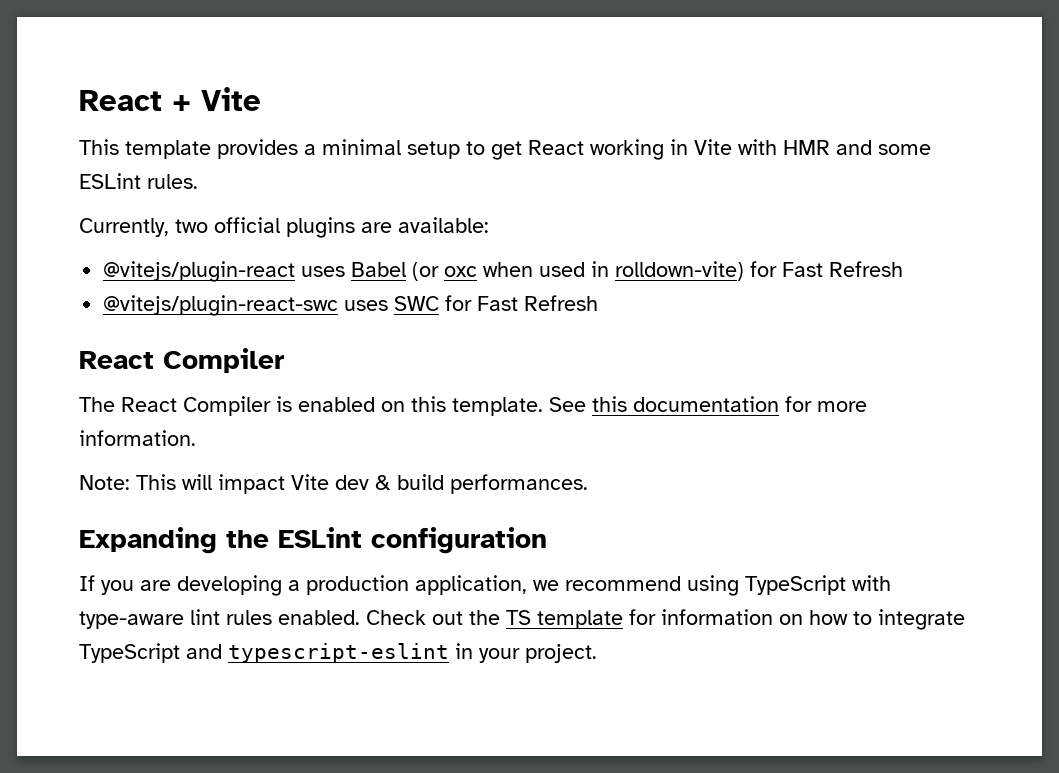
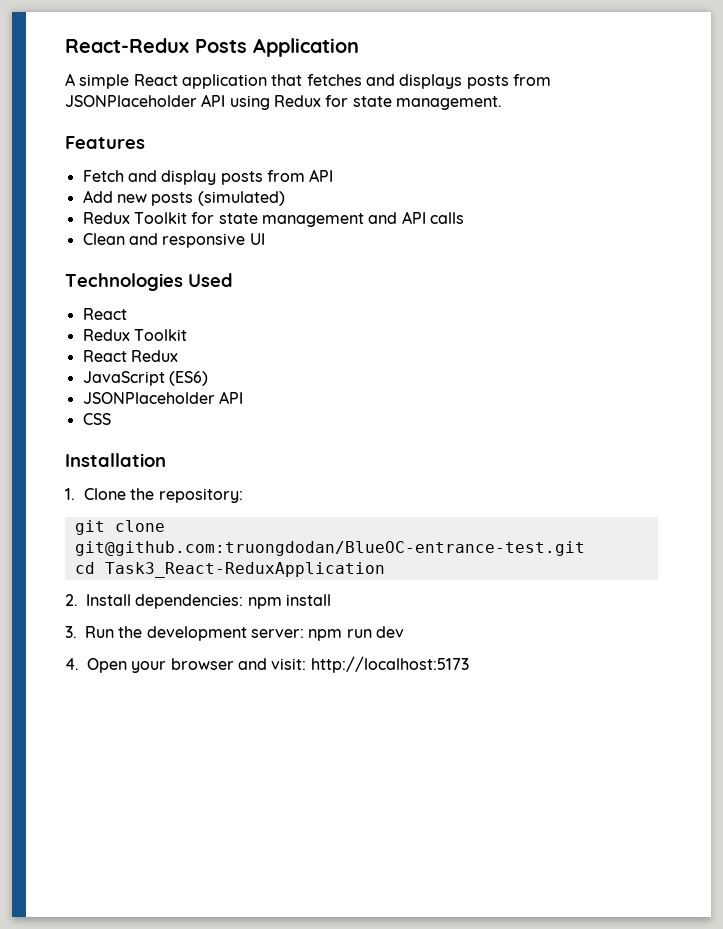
[79,87,261,111] [79,139,931,160] [79,173,198,189] [79,217,489,238] [103,261,904,282] [103,295,599,316] [79,348,284,373] [79,396,867,416] [79,430,196,446] [79,474,588,494] [79,527,547,554] [79,575,891,596] [79,609,965,630] [79,643,597,663] React + Vite // This template provides a minimal setup to get React working in Vite with HMR and some ESLint rules. // Currently, two official plugins are available: // @vitejs/plugin-react uses Babel (or oxc when used in rolldown-vite) for Fast Refresh // @vitejs/plugin-react-swc uses SWC for Fast Refresh // React Compiler // The React Compiler is enabled on this template. See this documentation for more information. // Note: This will impact Vite dev & build performances. // Expanding the ESLint configuration // If you are developing a production application, we recommend using TypeScript with type-aware lint rules enabled. Check out the TS template for information on how to integrate TypeScript and typescript-eslint in your project. -> [65,38,359,57] [65,73,551,89] [65,94,502,110] [65,136,145,149] [82,169,334,185] [82,190,285,206] [82,211,464,227] [82,233,265,248] [65,273,233,291] [82,308,127,320] [82,329,187,341] [82,350,178,362] [82,371,208,386] [82,391,243,404] [82,413,111,425] [65,453,166,467] [65,488,243,503] [74,520,165,535] [74,541,585,556] [74,562,385,578] [65,594,331,609] [65,626,404,641] [65,656,469,673] React-Redux Posts Application // A simple React application that fetches and displays posts from JSONPlaceholder API using Redux for state management. // Features // Fetch and display posts from API // Add new posts (simulated) // Redux Toolkit for state management and API calls // Clean and responsive UI // Technologies Used // React // Redux Toolkit // React Redux // JavaScript (ES6) // JSONPlaceholder API // CSS // Installation // 1. Clone the repository: // git clone git@github.com:truongdodan/BlueOC-entrance-test.git // cd Task3_React-ReduxApplication // 2. Install dependencies: npm install // 3. Run the development server: npm run dev // 4. Open your browser and visit: http://localhost:5173

